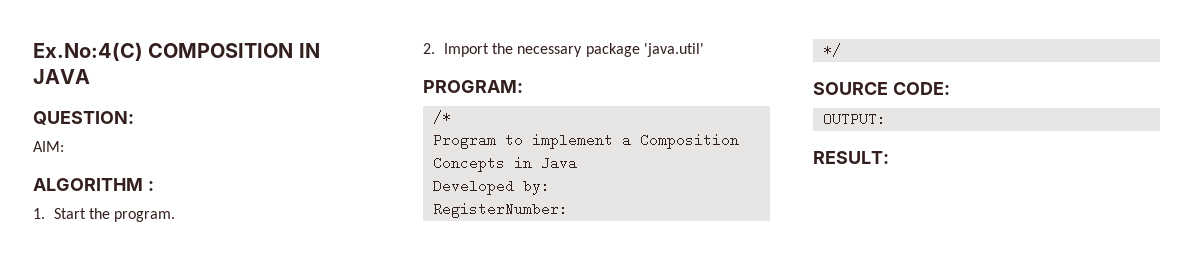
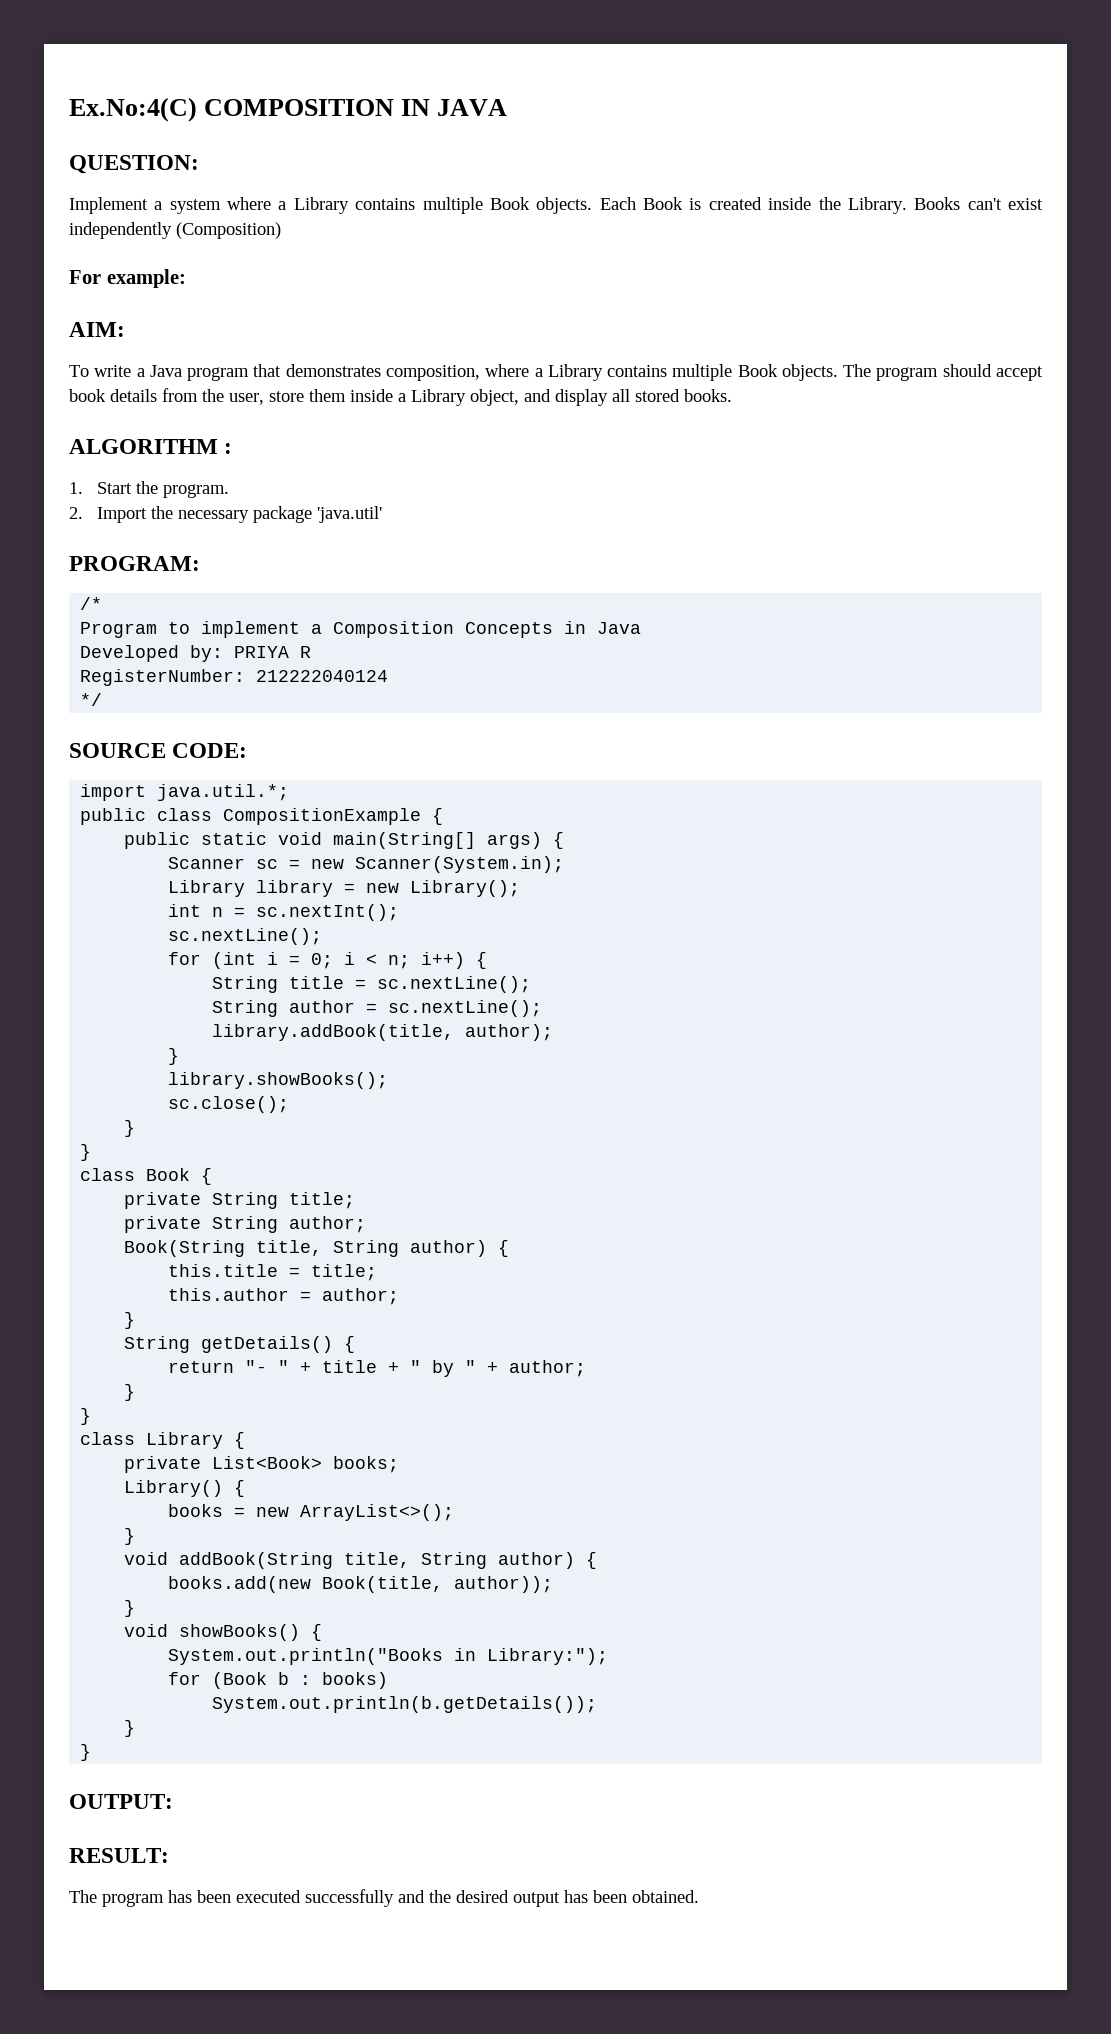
[33,141,64,152] AIM: -> [69,197,1043,214] [69,222,281,239] [69,269,186,288] [69,322,125,337] [69,364,1044,381] [69,388,732,406] Implement a system where a Library contains multiple Book objects. Each Book is created inside the Library. Books can't exist independently (Composition) // For example: // AIM: // To write a Java program that demonstrates composition, where a Library contains multiple Book objects. The program should accept book details from the user, store them inside a Library object, and display all stored books.
(550, 187) none -> [234,646,312,658] PRIYA R
(568, 210) none -> [256,670,389,682] 212222040124
[822,112,886,126] [813,151,889,164] OUTPUT: // RESULT: -> [80,784,290,801] [80,808,444,825] [124,832,565,849] [168,856,565,873] [168,880,521,897] [168,904,400,921] [168,928,323,945] [168,952,488,969] [212,976,532,993] [212,1000,543,1017] [212,1024,554,1041] [168,1048,180,1065] [168,1072,389,1089] [168,1096,290,1113] [124,1120,136,1137] [80,1144,92,1161] [80,1168,213,1185] [124,1192,356,1209] [124,1216,367,1233] [124,1240,510,1257] [168,1264,378,1281] [168,1288,400,1305] [124,1312,136,1329] [124,1336,356,1353] [168,1360,587,1377] [124,1384,136,1401] [80,1408,92,1425] [80,1432,246,1449] [124,1456,400,1473] [124,1480,246,1497] [168,1504,455,1521] [124,1528,136,1545] [124,1552,598,1569] [168,1576,554,1593] [124,1600,136,1617] [124,1624,323,1641] [168,1648,609,1665] [168,1672,389,1689] [212,1696,598,1713] [124,1720,136,1737] [80,1744,92,1761] [69,1794,173,1809] [69,1848,169,1863] [69,1889,699,1907] import java.util.*; // public class CompositionExample { // public static void main(String[] args) { // Scanner sc = new Scanner(System.in); // Library library = new Library(); // int n = sc.nextInt(); // sc.nextLine(); // for (int i = 0; i < n; i++) { // String title = sc.nextLine(); // String author = sc.nextLine(); // library.addBook(title, author); // } // library.showBooks(); // sc.close(); // } // } // class Book { // private String title; // private String author; // Book(String title, String author) { // this.title = title; // this.author = author; // } // String getDetails() { // return "- " + title + " by " + author; // } // } // class Library { // private List<Book> books; // Library() { // books = new ArrayList<>(); // } // void addBook(String title, String author) { // books.add(new Book(title, author)); // } // void showBooks() { // System.out.println("Books in Library:"); // for (Book b : books) // System.out.println(b.getDetails()); // } // } // OUTPUT: // RESULT: // The program has been executed successfully and the desired output has been obtained.

